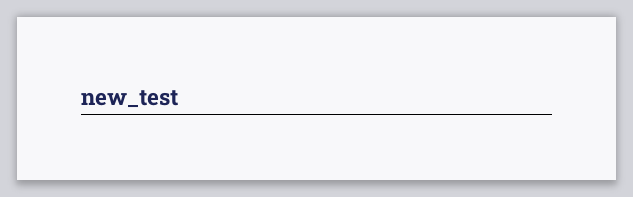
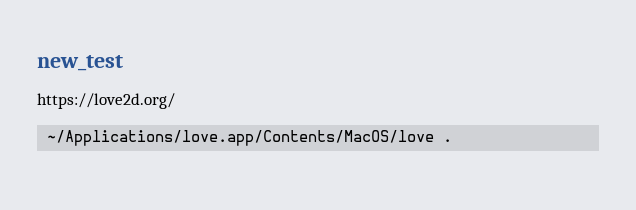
(178, 99) none -> [37,93,175,109] [47,130,453,146] // https://love2d.org/ // ~/Applications/love.app/Contents/MacOS/love .

